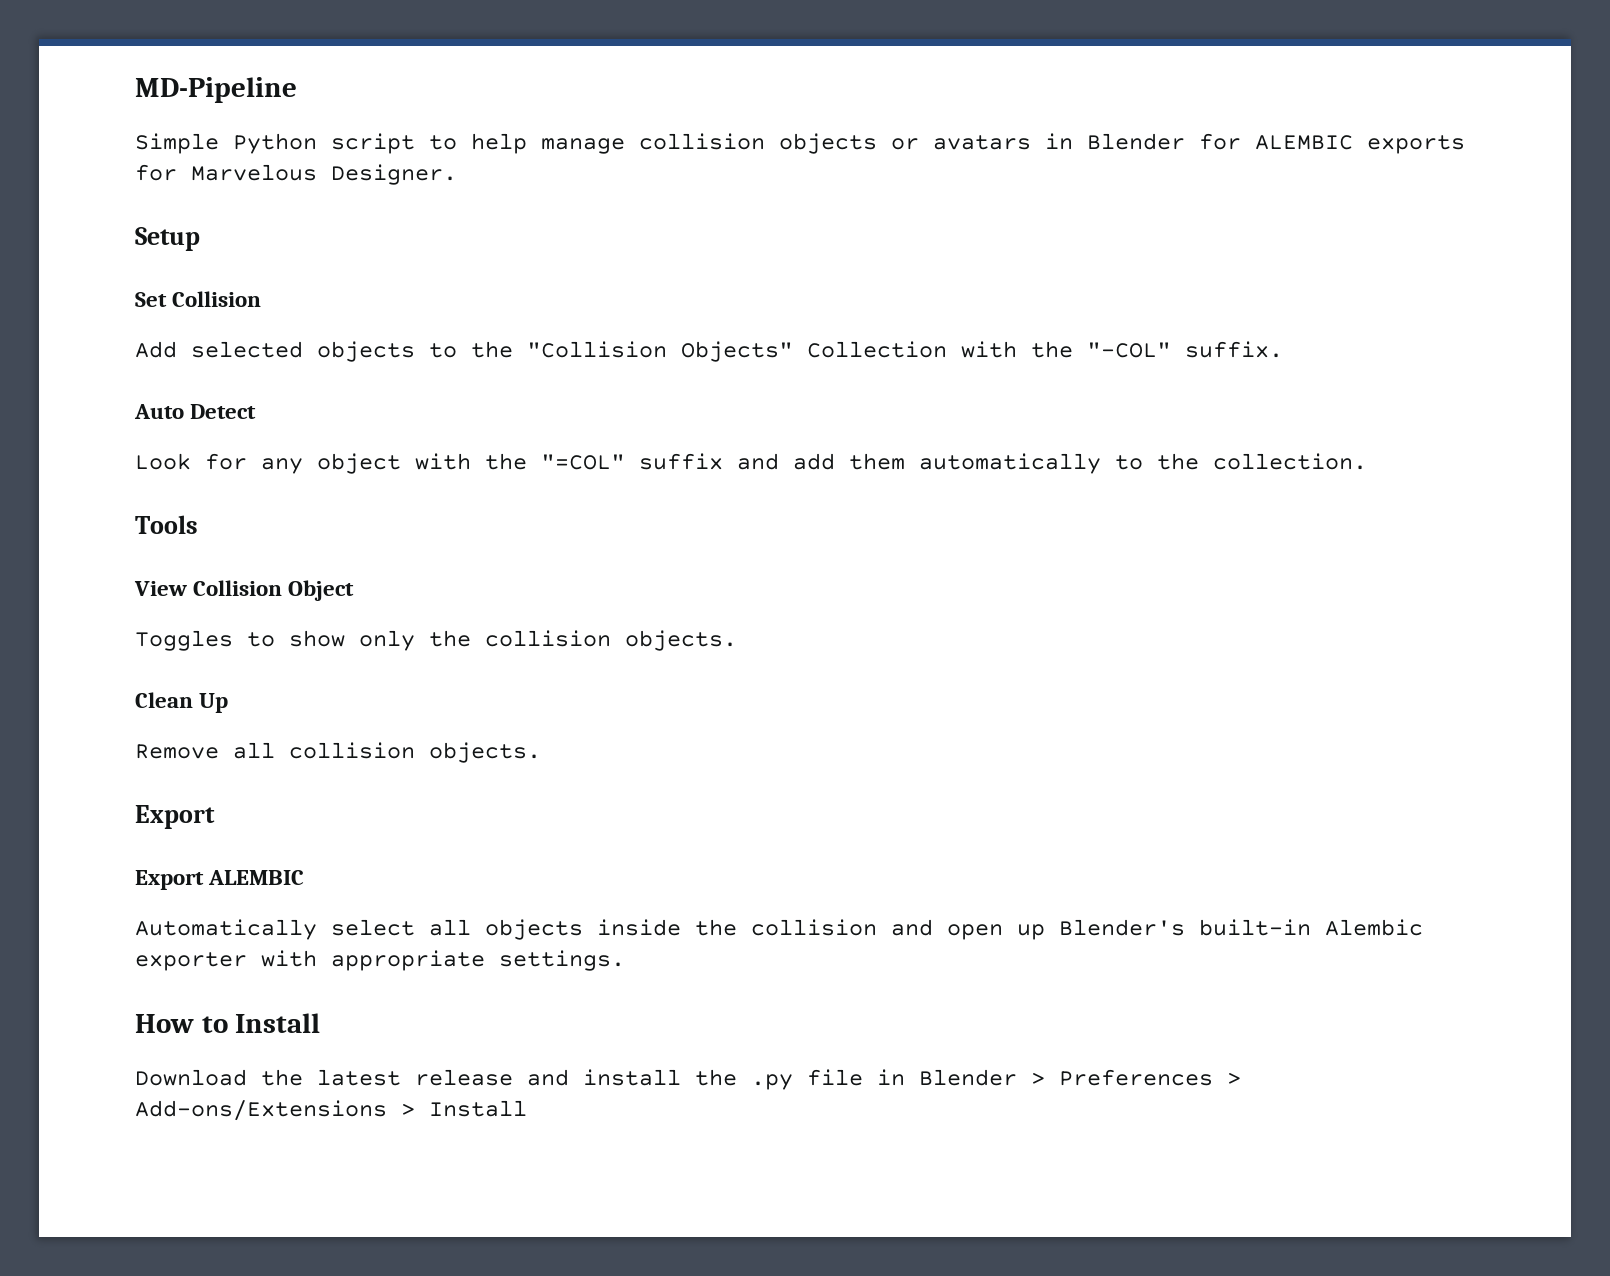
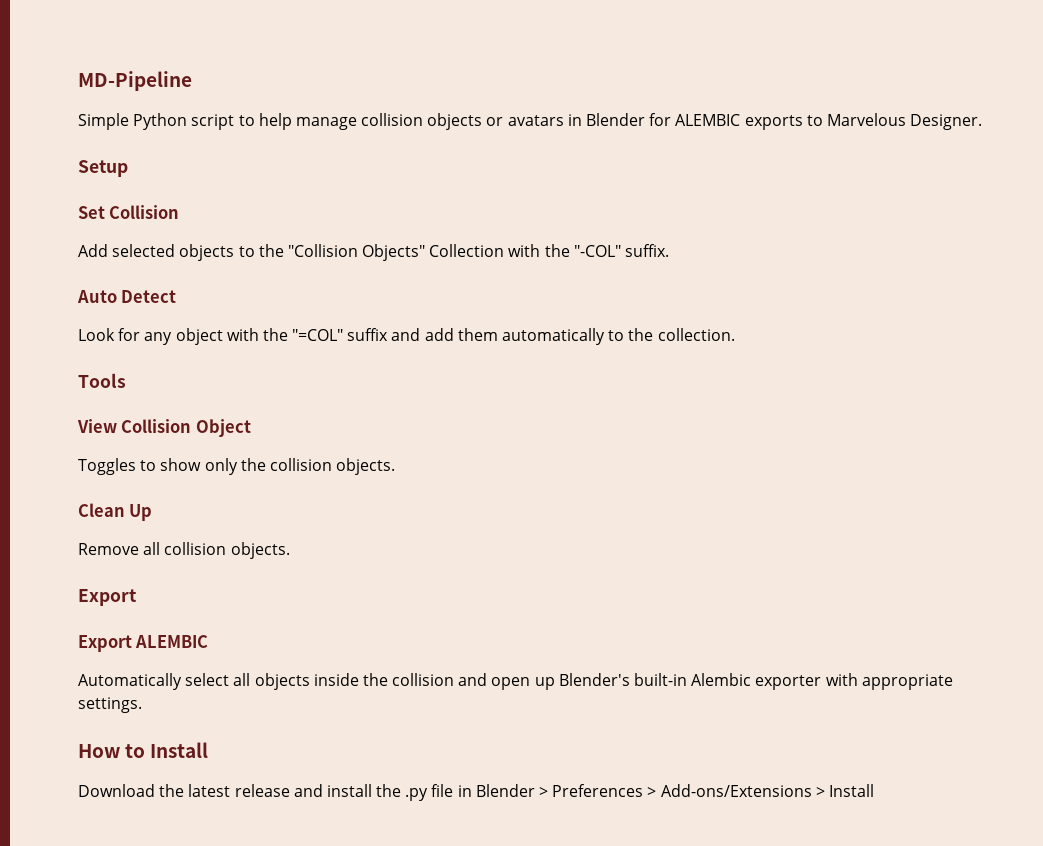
[135,164,177,181] for -> [806,115,823,126] to

